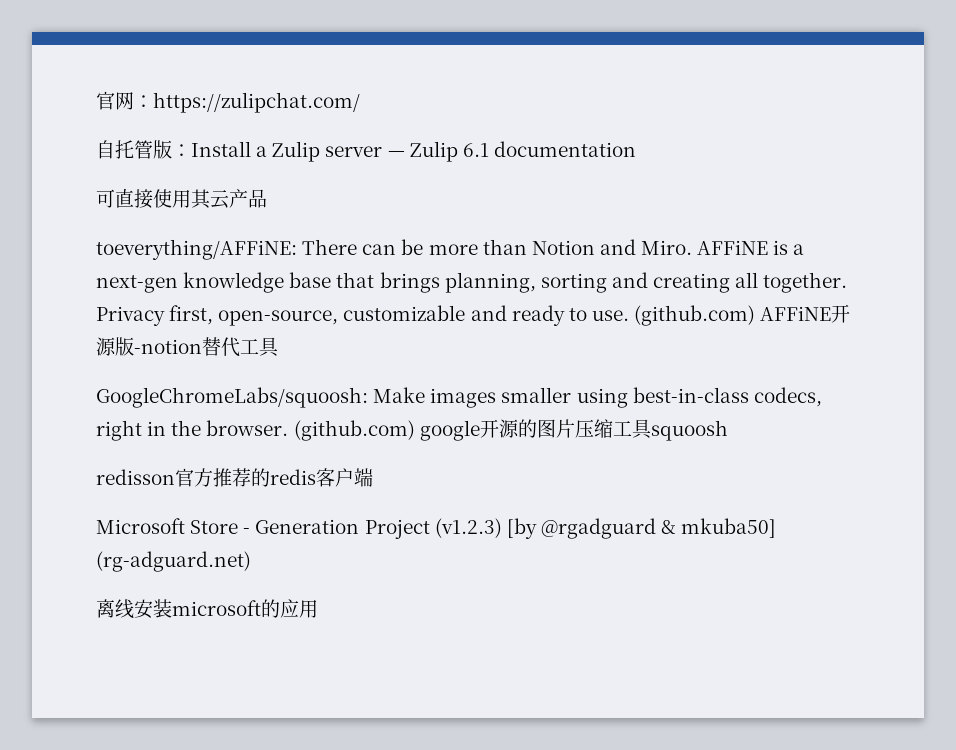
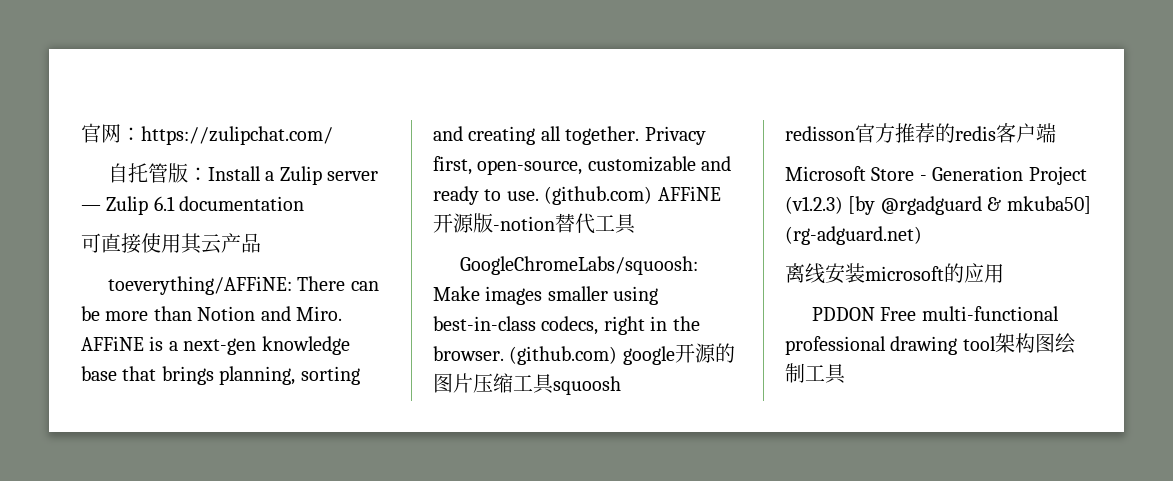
(318, 609) none -> [811,306,1059,321] [785,333,1075,355] [785,363,846,384] // PDDON Free multi-functional professional drawing tool架构图绘制工具

